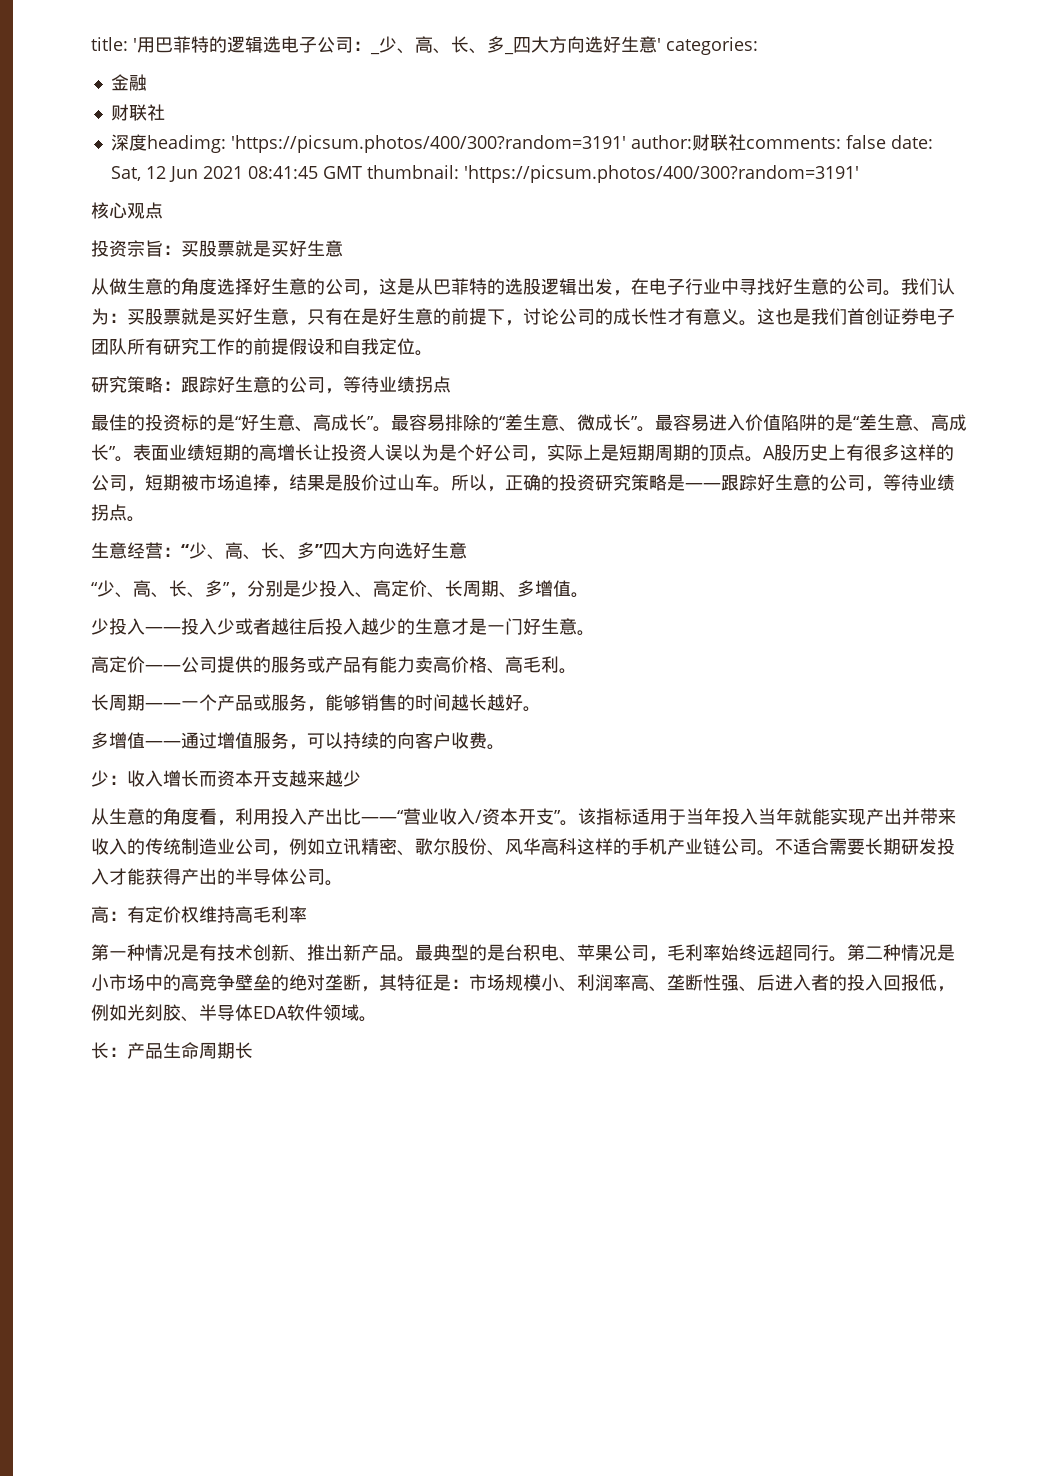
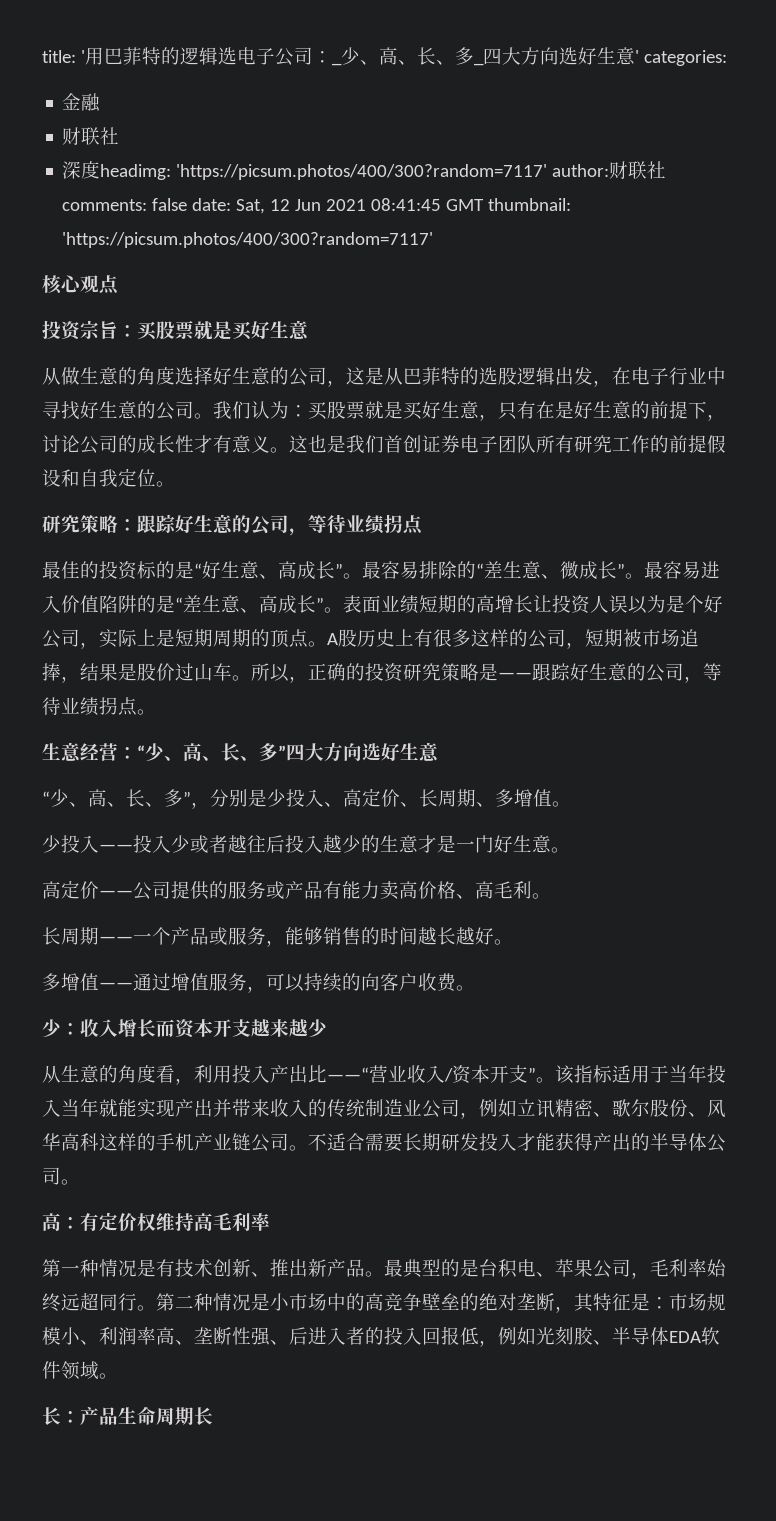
[230,135,626,153] 'https://picsum.photos/400/300?random=3191' -> [176,164,548,180] 'https://picsum.photos/400/300?random=7117'
[463,165,859,183] 'https://picsum.photos/400/300?random=3191' -> [62,232,434,248] 'https://picsum.photos/400/300?random=7117'

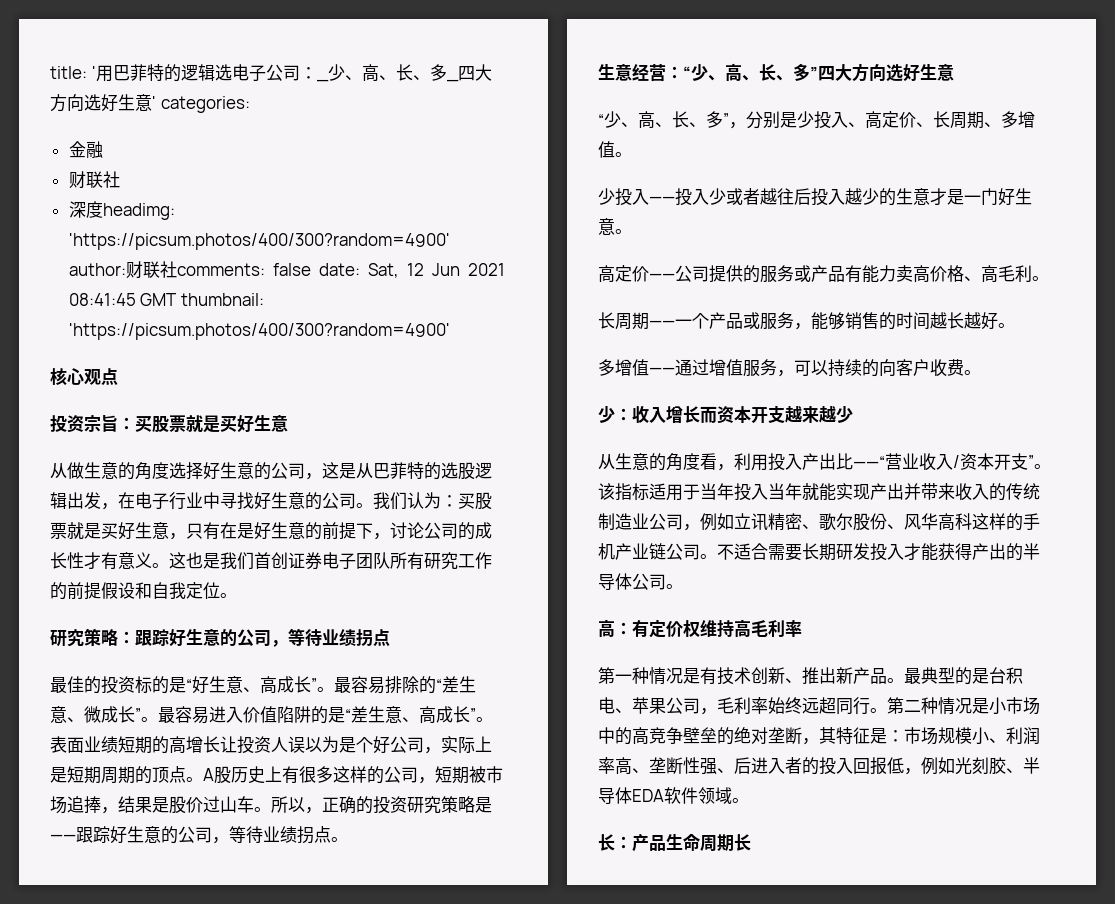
[176,164,548,180] 'https://picsum.photos/400/300?random=7117' -> [68,233,450,250] 'https://picsum.photos/400/300?random=4900'
[62,232,434,248] 'https://picsum.photos/400/300?random=7117' -> [68,323,450,340] 'https://picsum.photos/400/300?random=4900'

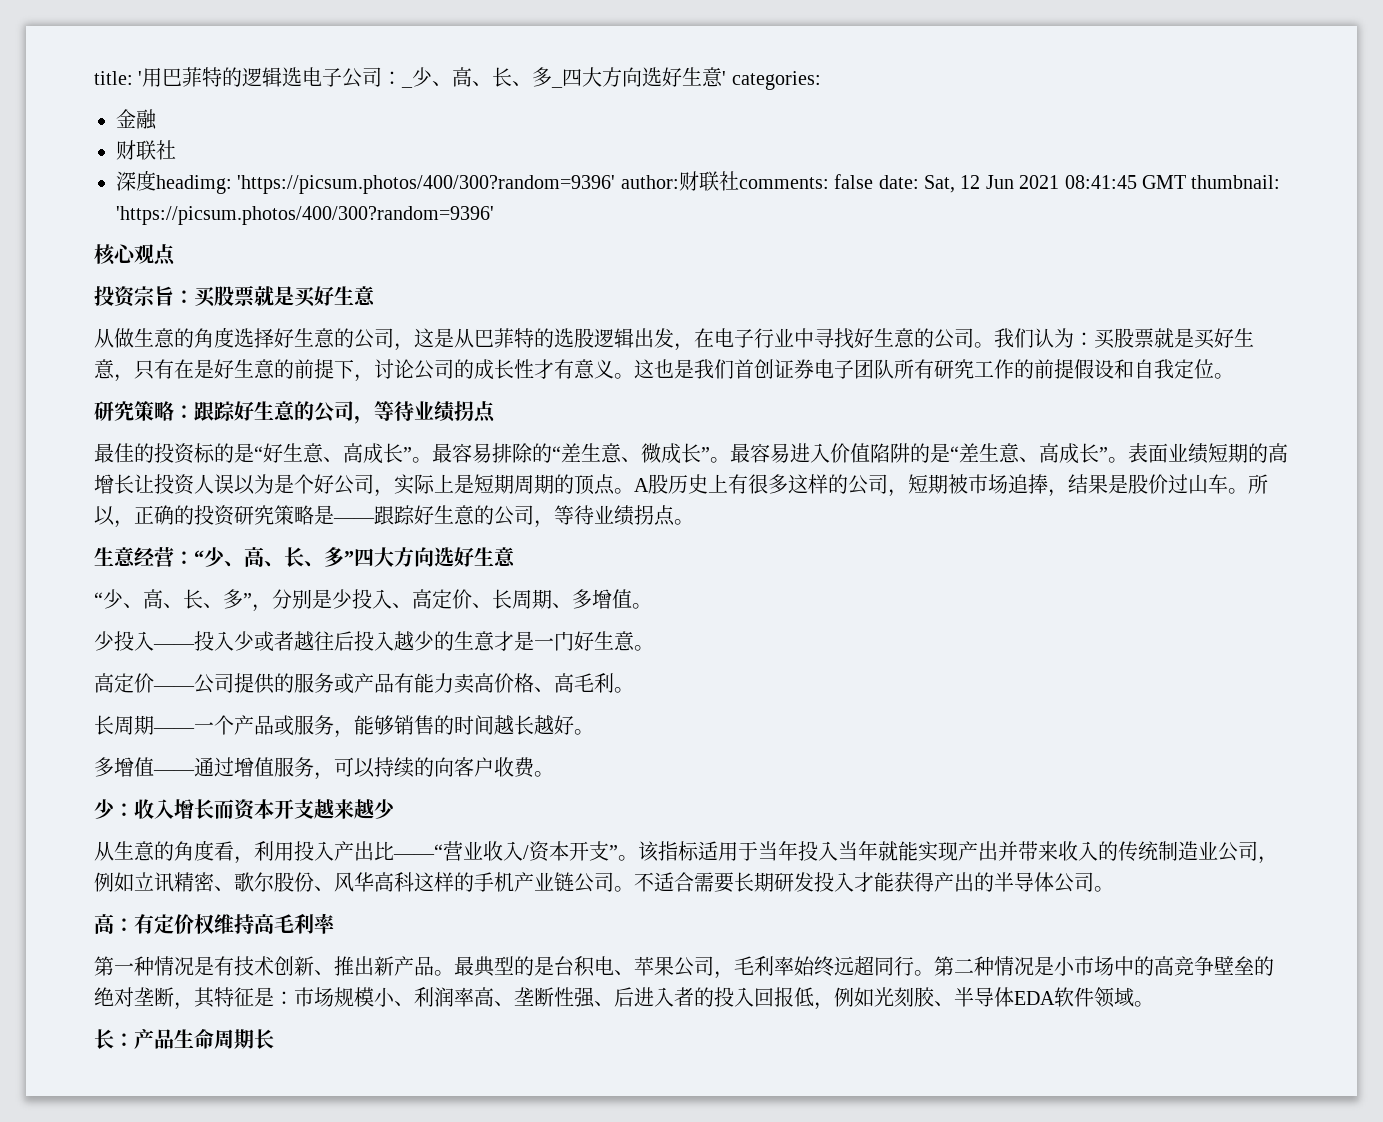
[68,233,450,250] 'https://picsum.photos/400/300?random=4900' -> [237,175,616,194] 'https://picsum.photos/400/300?random=9396'
[68,323,450,340] 'https://picsum.photos/400/300?random=4900' -> [116,206,494,225] 'https://picsum.photos/400/300?random=9396'

